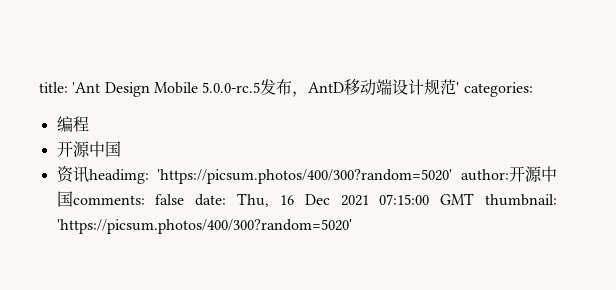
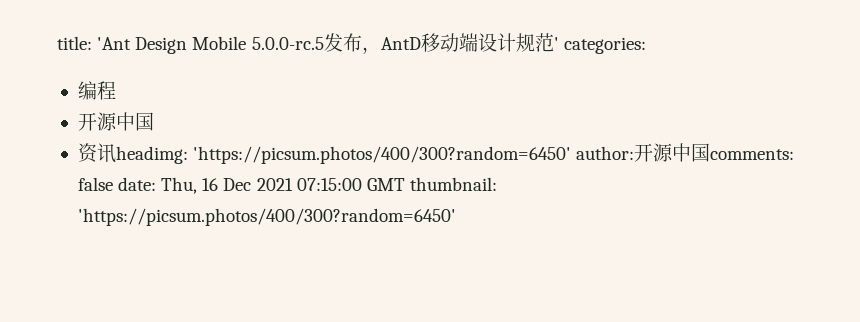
[157,169,453,184] 'https://picsum.photos/400/300?random=5020' -> [193,146,572,164] 'https://picsum.photos/400/300?random=6450'
[56,219,352,234] 'https://picsum.photos/400/300?random=5020' -> [77,208,456,226] 'https://picsum.photos/400/300?random=6450'

